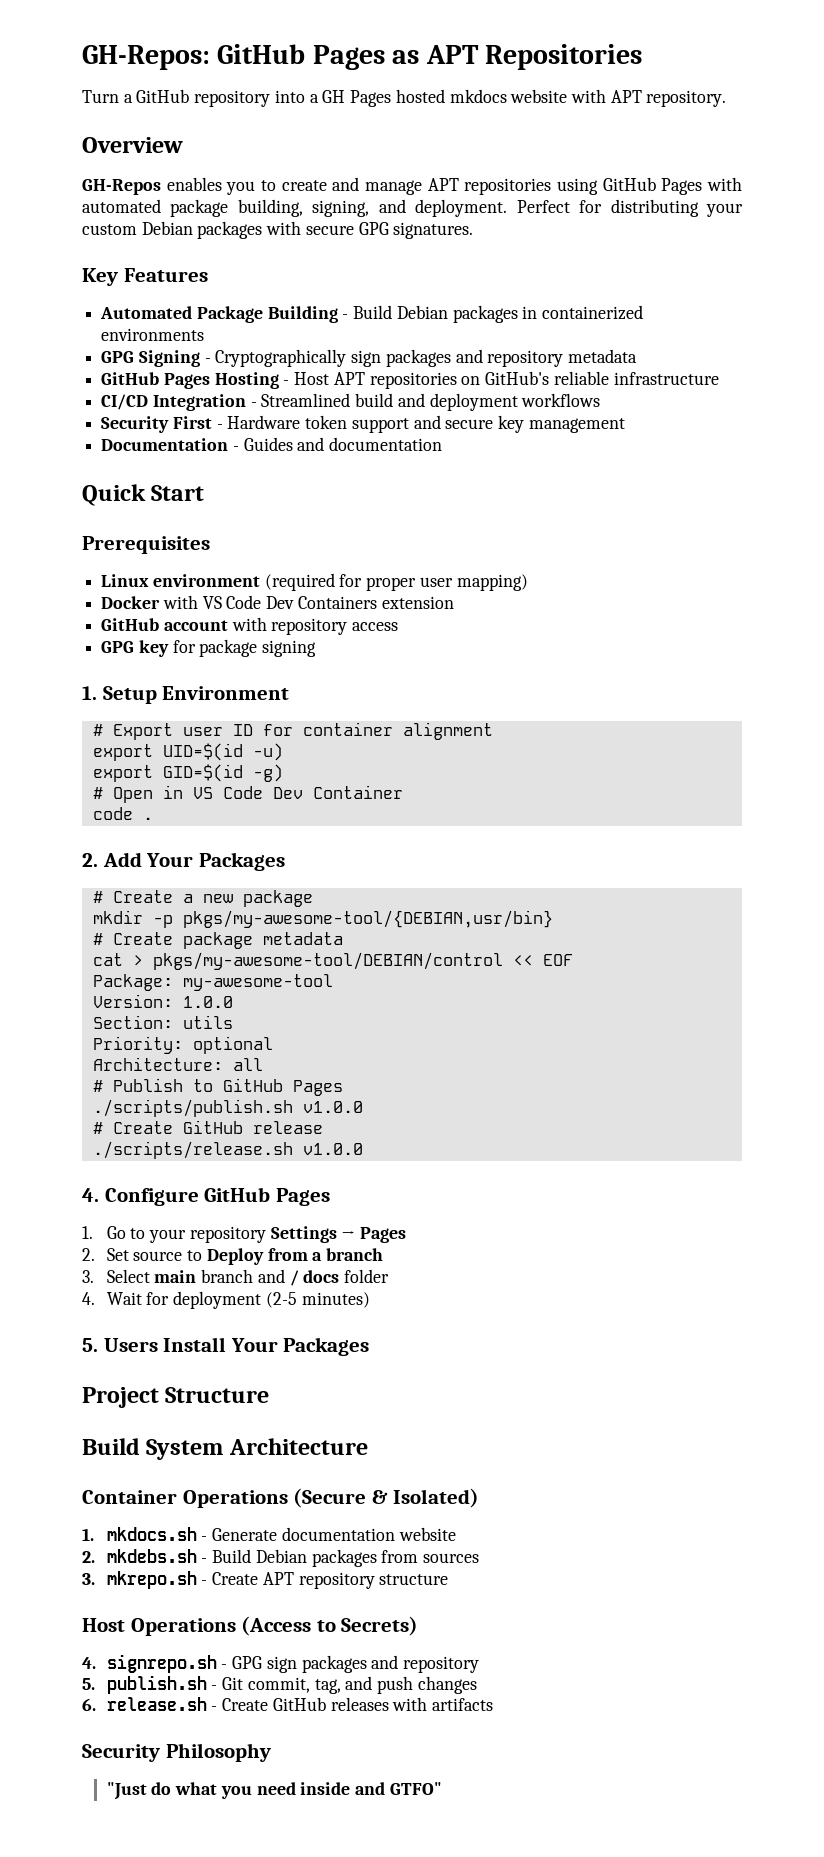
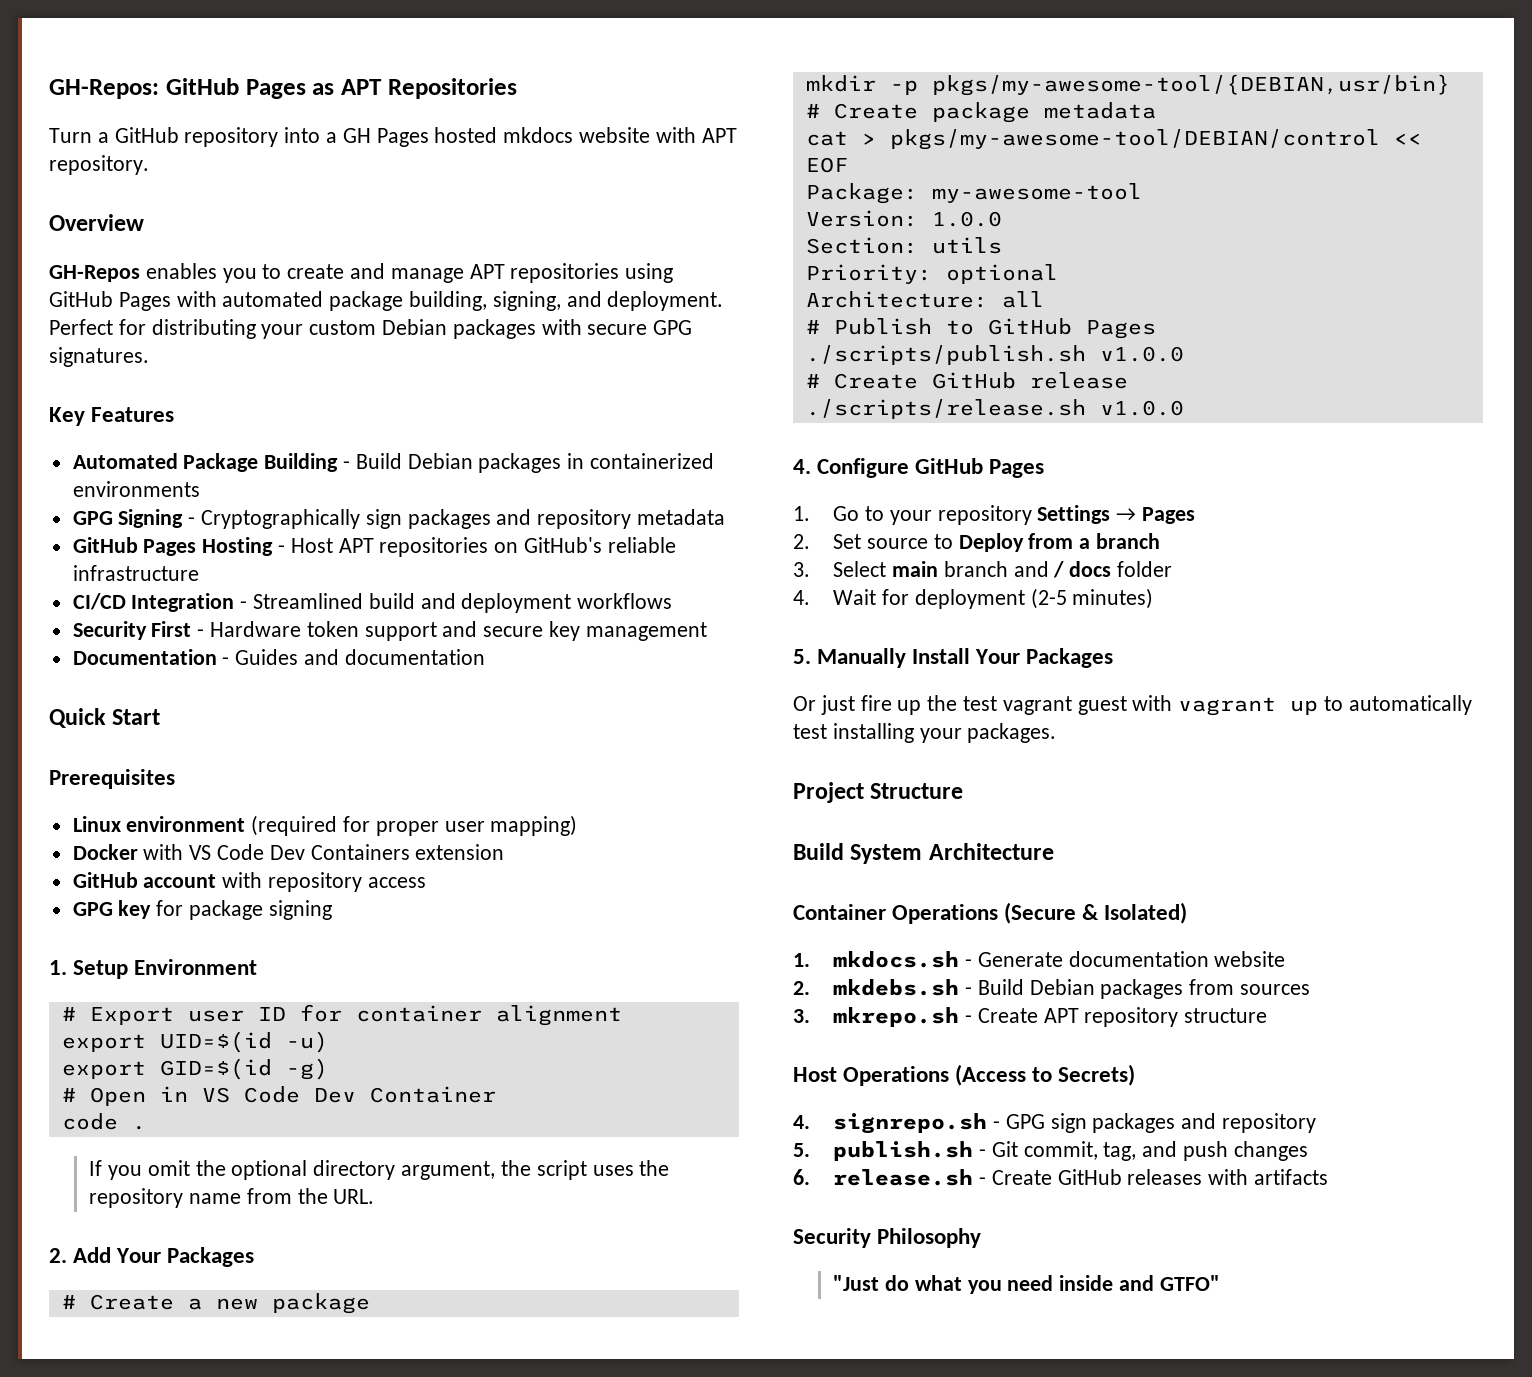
(153, 818) none -> [89,1160,670,1180] [89,1188,375,1208] // If you omit the optional directory argument, the script uses the repository name from the URL.
[103,1338,158,1352] Users -> [817,648,907,668] Manually
(370, 1346) none -> [793,695,1472,716] [793,723,1057,743] // Or just fire up the test vagrant guest with vagrant up to automatically test installing your packages.

